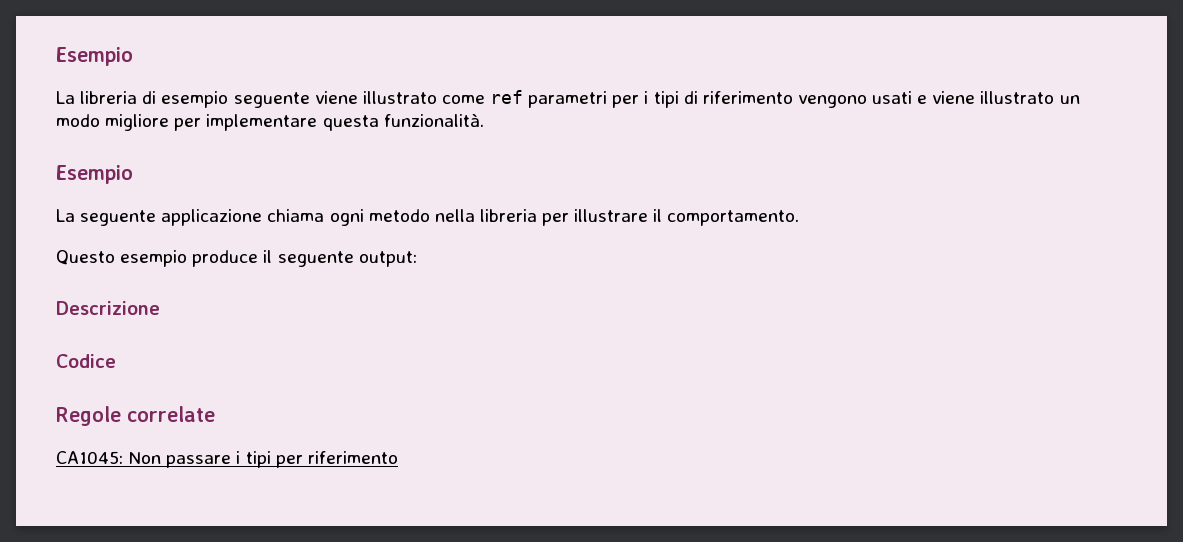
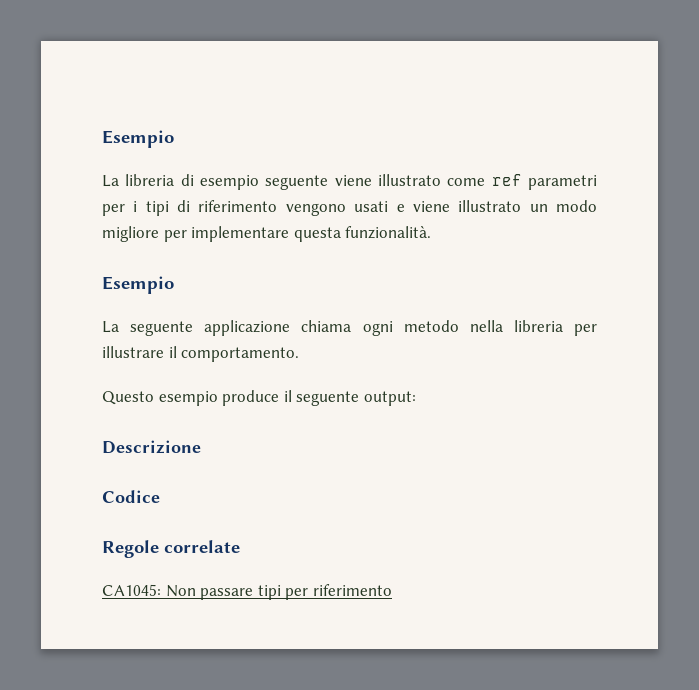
[236,451,241,464] i -> (254, 594) none

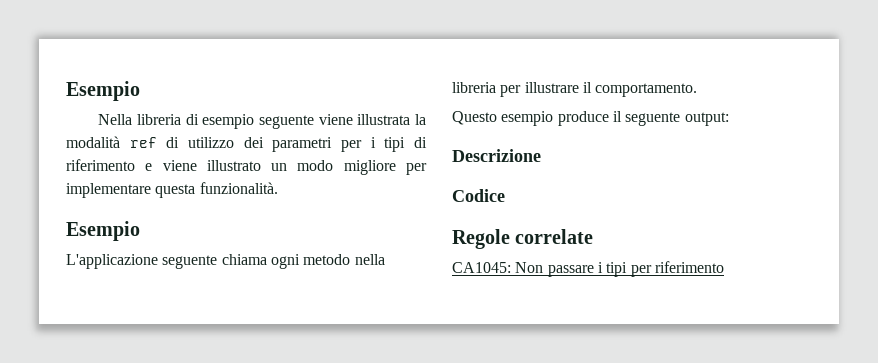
[102,130,174,148] [102,175,119,187] Esempio // La -> [66,81,140,101] [98,114,133,125] Esempio // Nella
[378,174,522,186] illustrato come ref -> [357,114,426,125] [66,136,264,148] illustrata la modalità ref di utilizzo dei
[285,201,389,216] vengono usati -> (135, 165) none
[102,320,291,336] La seguente applicazione -> [66,254,218,269] L'applicazione seguente
(254, 594) none -> [597,262,603,273] i

